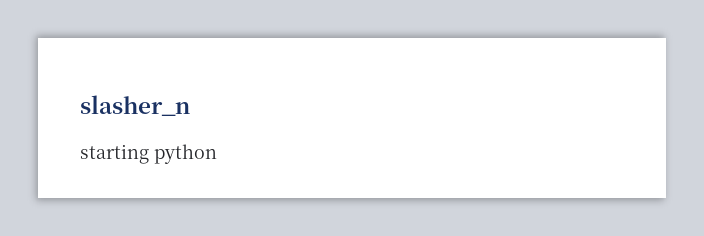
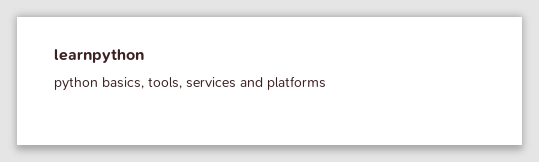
[80,95,190,116] [80,144,217,164] slasher_n // starting python -> [54,49,144,63] [54,76,326,91] learnpython // python basics, tools, services and platforms

